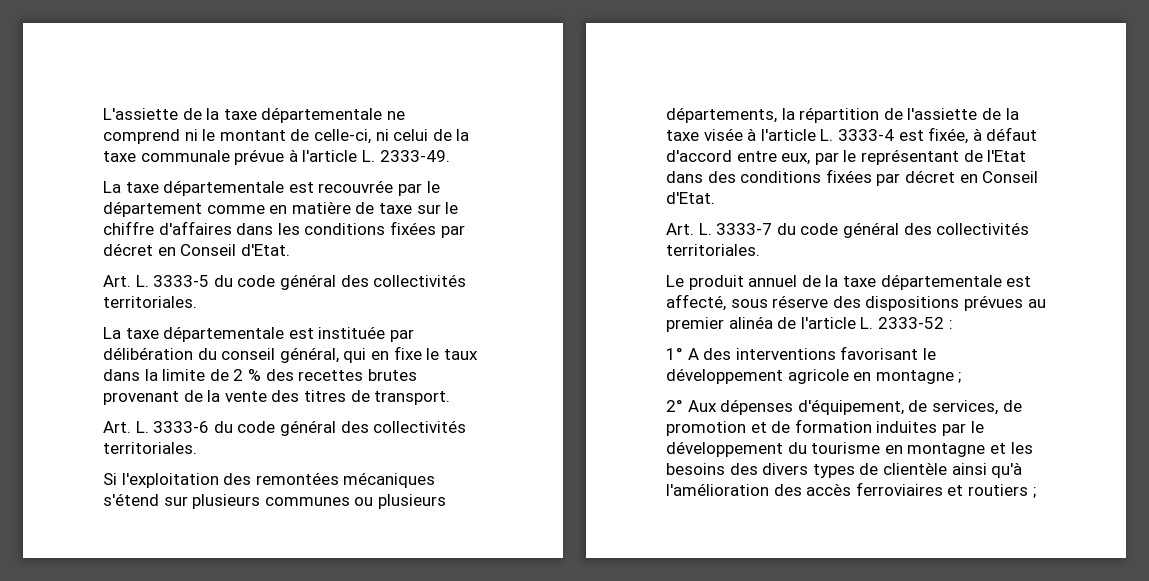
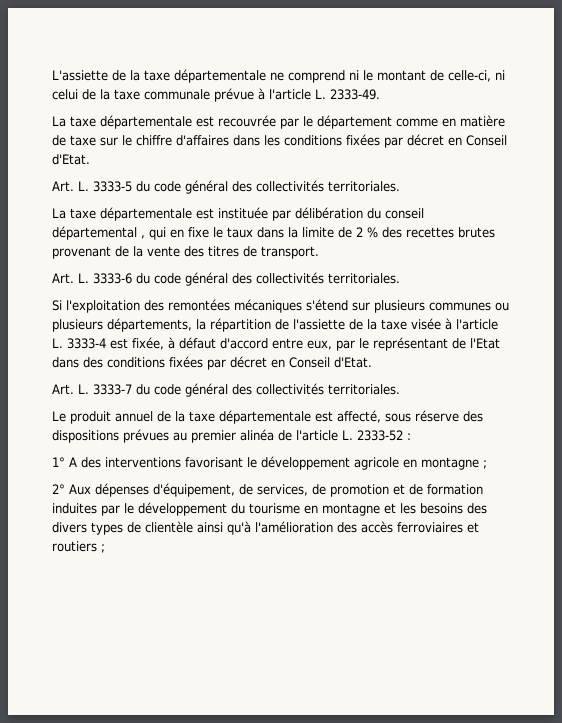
[279,347,339,363] général, -> [52,226,145,240] départemental ,

